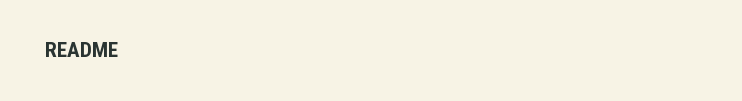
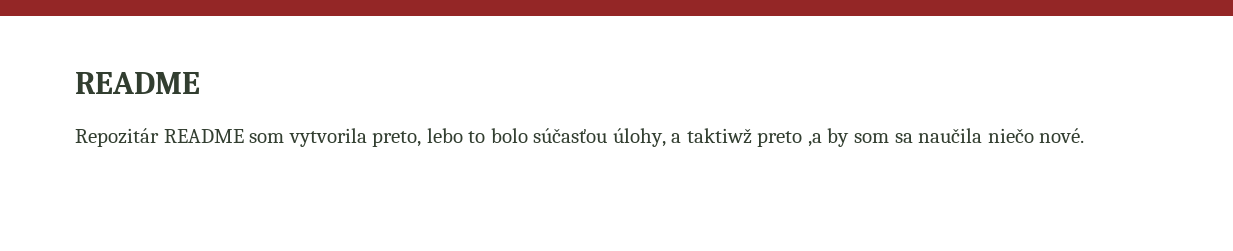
[45,42,118,57] README -> [75,72,200,94] [75,128,1085,147] README // Repozitár README som vytvorila preto, lebo to bolo súčasťou úlohy, a taktiwž preto ,a by som sa naučila niečo nové.

